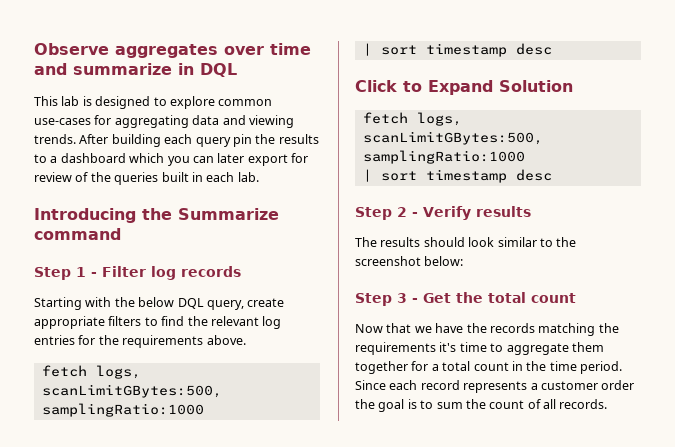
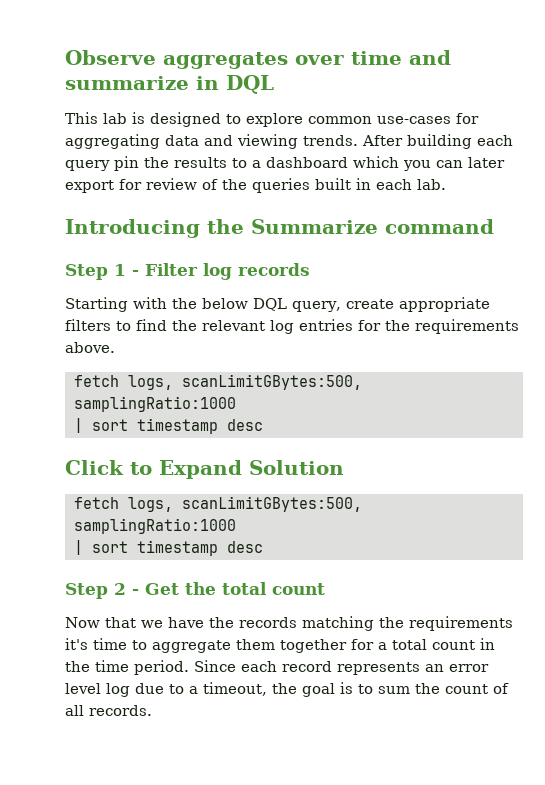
[423,206,531,220] [355,237,577,247] [355,256,464,266] [355,293,418,306] Verify results // The results should look similar to the screenshot below: // Step 3 - -> (139, 592) none
[530,380,635,390] a customer order -> [425,664,489,672] [65,682,267,697] an error level log due to a timeout,

